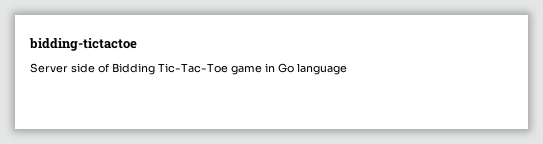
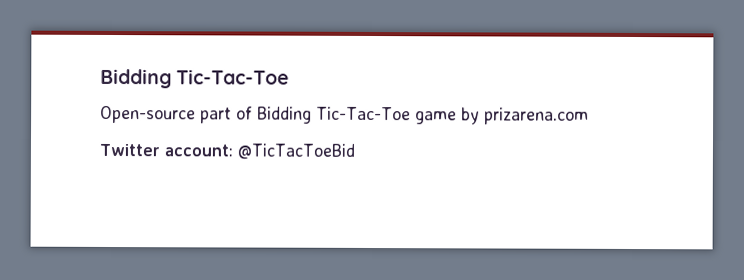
[29,38,137,51] [30,63,347,75] bidding-tictactoe // Server side of Bidding Tic-Tac-Toe game in Go language -> [100,68,290,89] [100,105,589,125] [99,143,355,160] Bidding Tic-Tac-Toe // Open-source part of Bidding Tic-Tac-Toe game by prizarena.com // Twitter account: @TicTacToeBid

